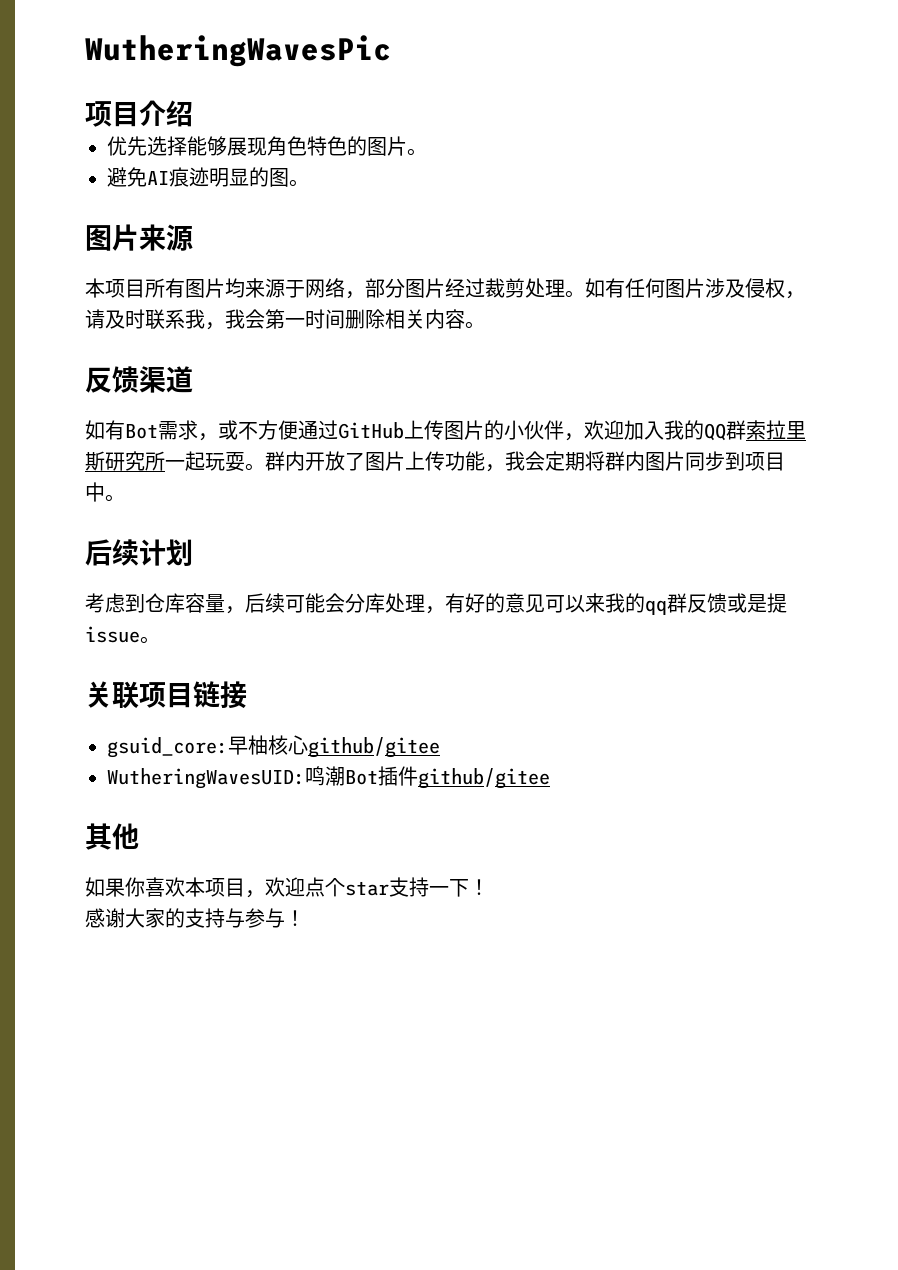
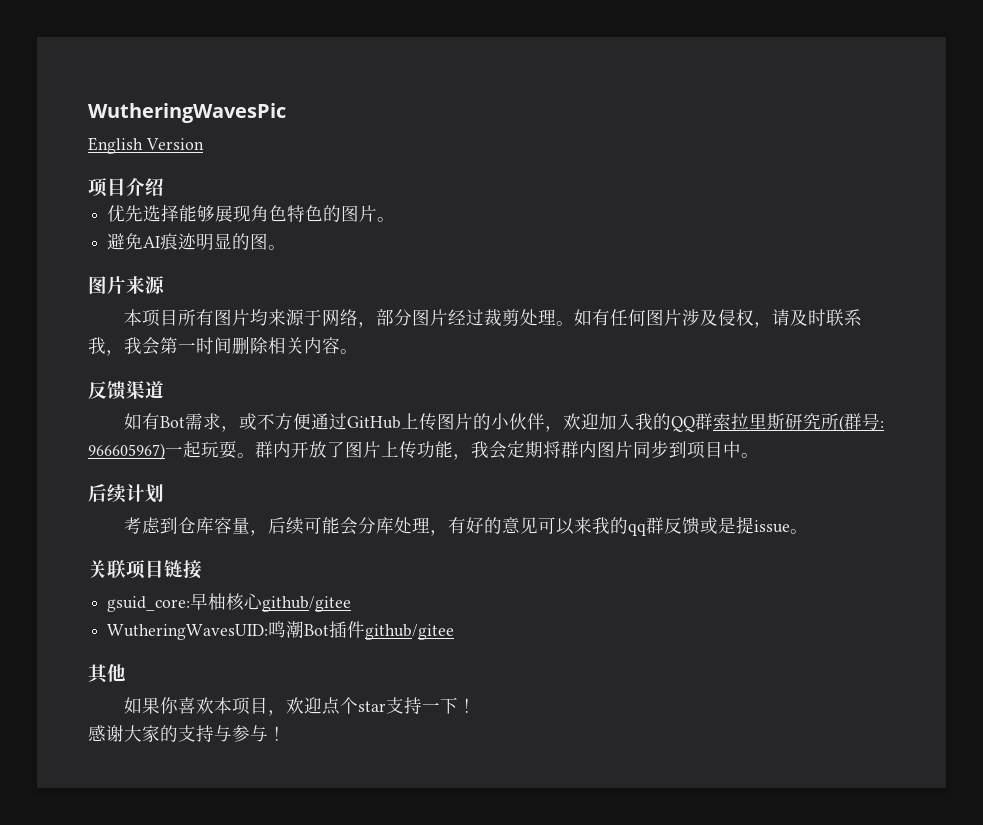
(391, 51) none -> [88,137,204,154] // English Version
(165, 461) none -> [839,413,885,432] [88,443,165,460] (群号: 966605967)

